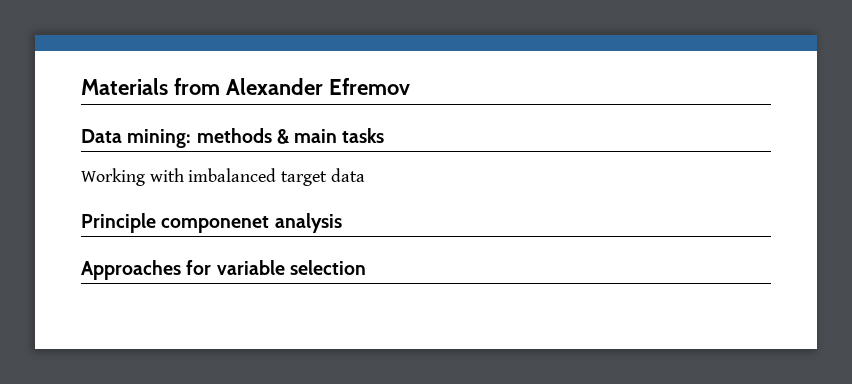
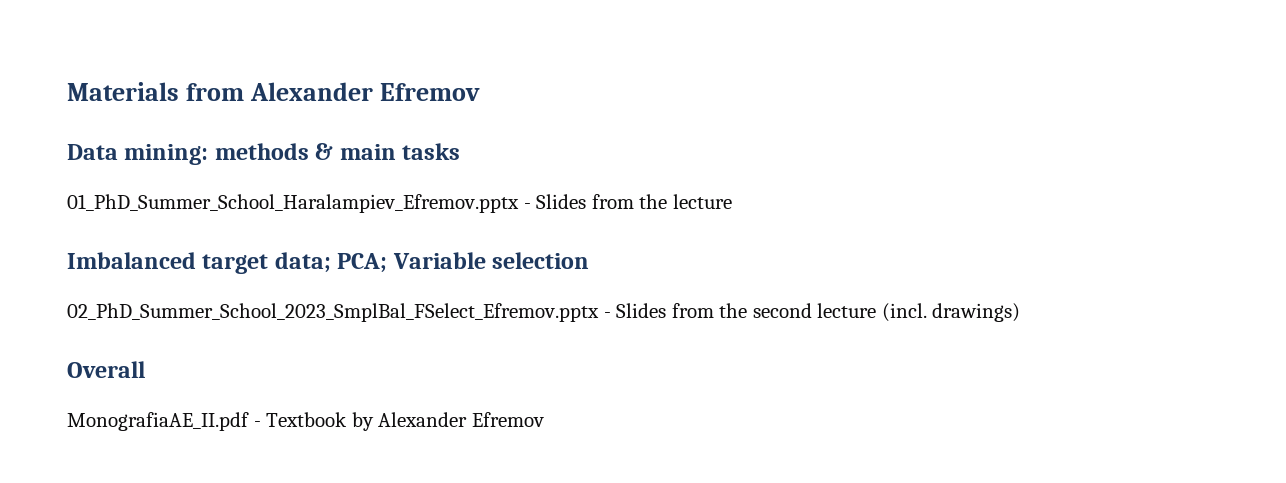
[81,168,365,186] [81,213,342,233] [81,260,366,280] Working with imbalanced target data // Principle componenet analysis // Approaches for variable selection -> [67,194,732,213] [67,252,590,274] [67,303,1021,322] [67,361,145,378] [67,412,544,431] 01_PhD_Summer_School_Haralampiev_Efremov.pptx - Slides from the lecture // Imbalanced target data; PCA; Variable selection // 02_PhD_Summer_School_2023_SmplBal_FSelect_Efremov.pptx - Slides from the second lecture (incl. drawings) // Overall // MonografiaAE_II.pdf - Textbook by Alexander Efremov

